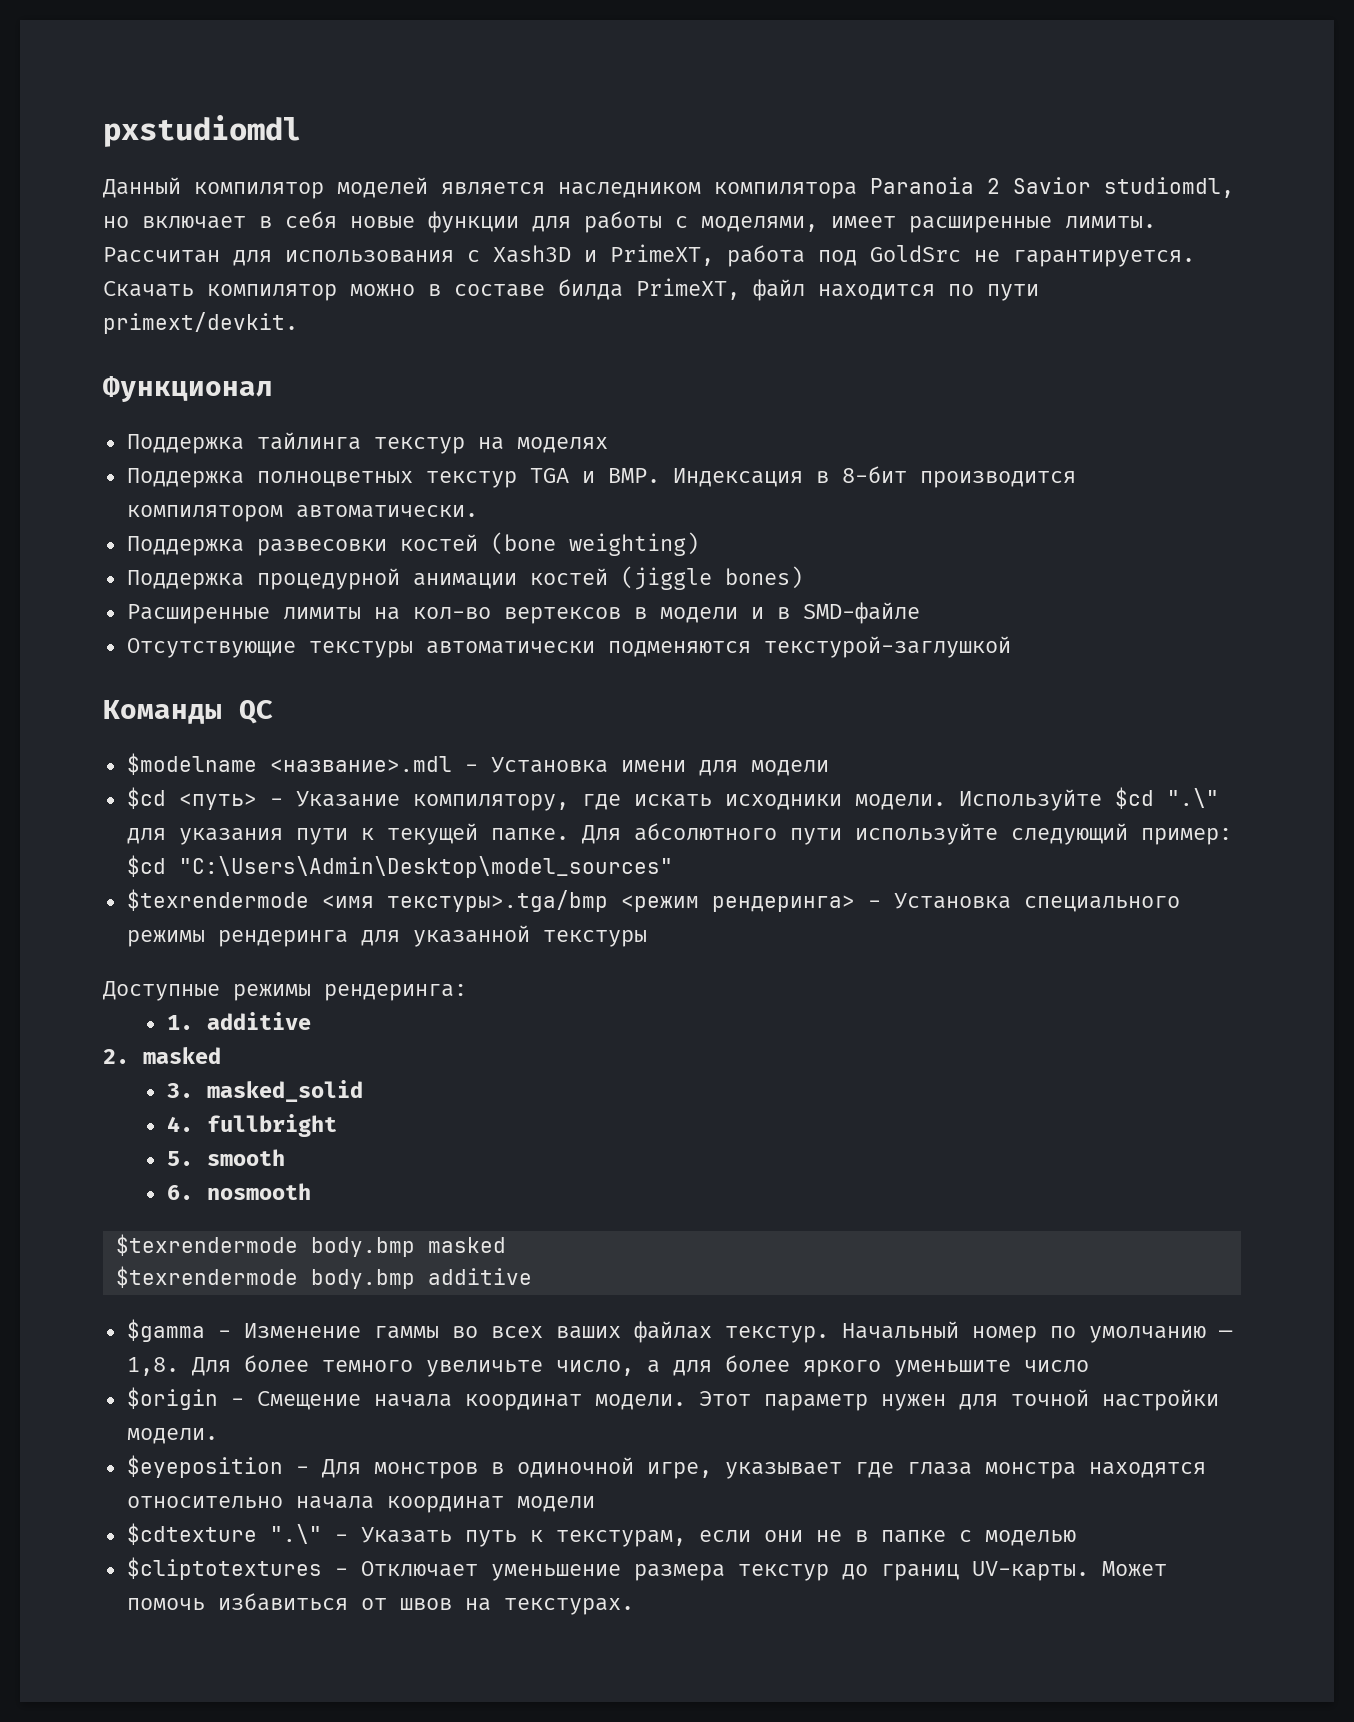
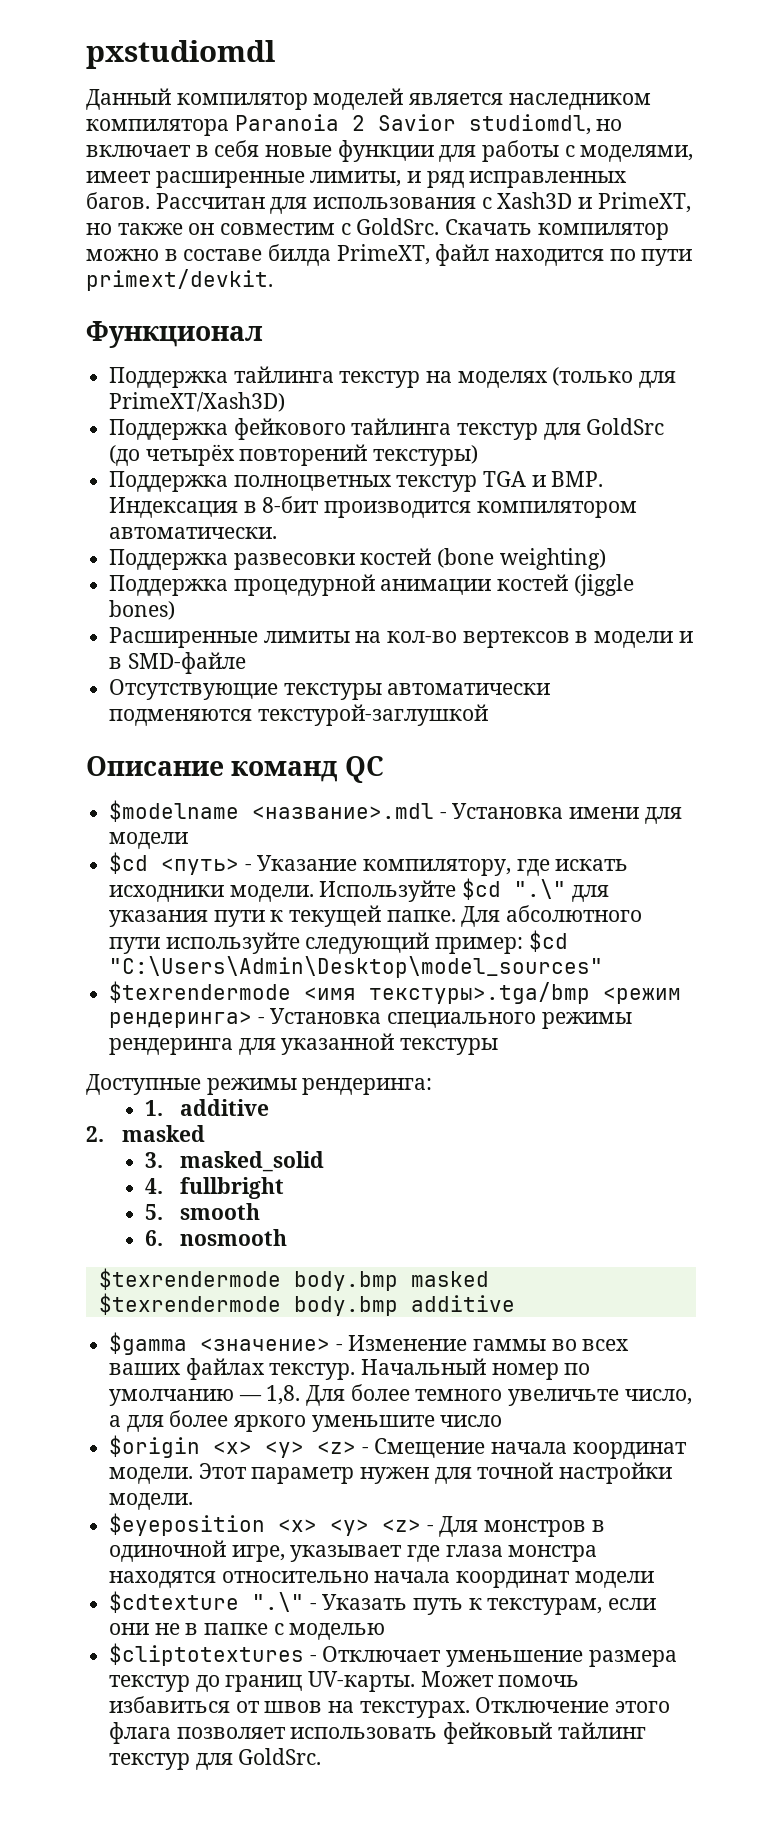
[1065,216,1156,229] лимиты. -> [310,171,628,188] [86,192,150,209] лимиты, и ряд исправленных багов.
[727,245,1195,267] работа под GoldSrc не гарантируется. -> [86,218,440,235] но также он совместим с GoldSrc.
(608, 445) none -> [552,367,677,388] [109,392,286,412] [109,418,665,440] [109,444,479,466] (только для PrimeXT/Xash3D) // Поддержка фейкового тайлинга текстур для GoldSrc (до четырёх повторений текстуры)
[103,700,222,724] Команды -> [86,756,339,782] Описание команд
(205, 1330) none -> [200,1338,331,1351] <значение>
(218, 1398) none -> [213,1441,357,1458] <x> <y> <z>
(283, 1466) none -> [278,1519,422,1536] <x> <y> <z>
(634, 1606) none -> [475,1697,671,1713] [109,1722,646,1744] [109,1748,322,1770] Отключение этого флага позволяет использовать фейковый тайлинг текстур для GoldSrc.

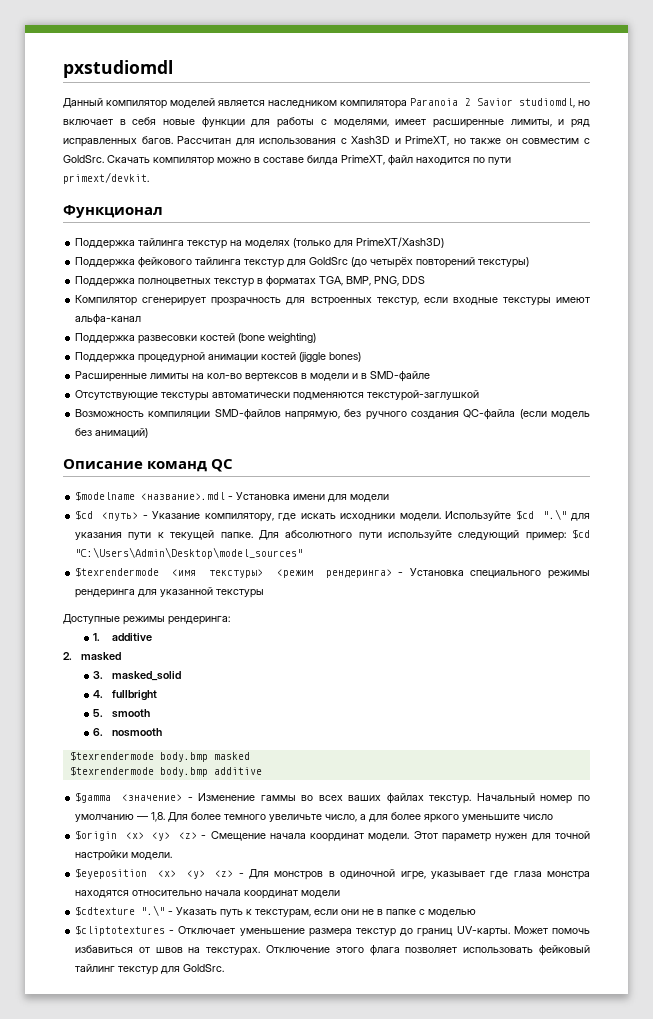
[483,471,604,487] [109,496,637,518] [109,527,278,539] TGA и BMP. Индексация в 8-бит производится компилятором автоматически. -> [257,276,426,287] [75,295,591,306] [75,314,142,325] в форматах TGA, BMP, PNG, DDS // Компилятор сгенерирует прозрачность для встроенных текстур, если входные текстуры имеют альфа-канал
(488, 715) none -> [75,409,590,420] [75,428,149,438] // Возможность компиляции SMD-файлов напрямую, без ручного создания QC-файла (если модель без анимаций)
[369,982,591,1004] текстуры>.tga/bmp -> [209,569,264,578] текстуры>

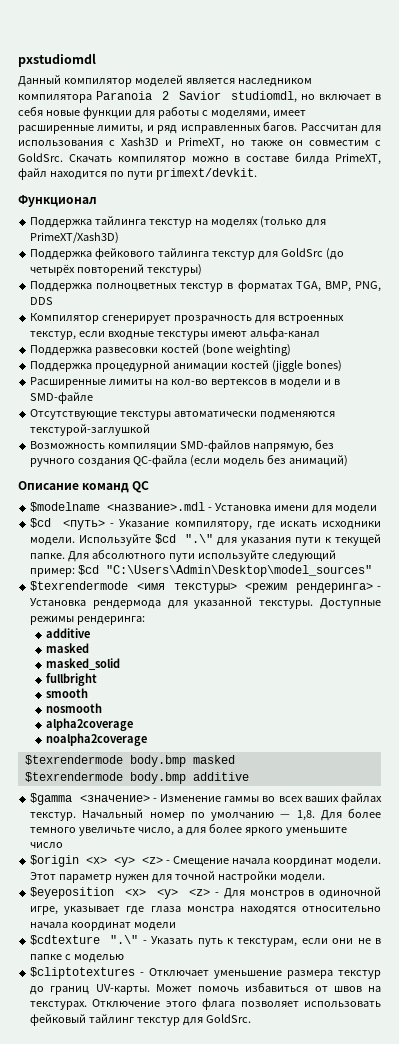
[470,570,590,579] [75,589,136,598] специального режимы рендеринга -> [92,600,161,609] рендермода
[216,589,265,598] текстуры // -> [259,600,314,609] текстуры.
[93,633,152,641] [63,652,122,661] [93,671,104,679] 1. additive // 2. masked // 3. -> [45,628,90,638] [45,643,89,653] additive // masked //
[93,690,104,698] 4. -> (120, 664) none
[93,709,104,717] 5. -> (97, 679) none
[93,728,104,736] 6. -> (88, 693) none
(162, 732) none -> [45,718,133,731] [45,733,147,746] // alpha2coverage // noalpha2coverage

